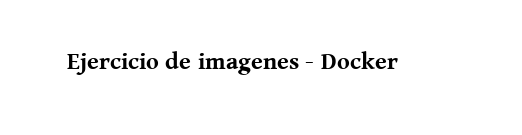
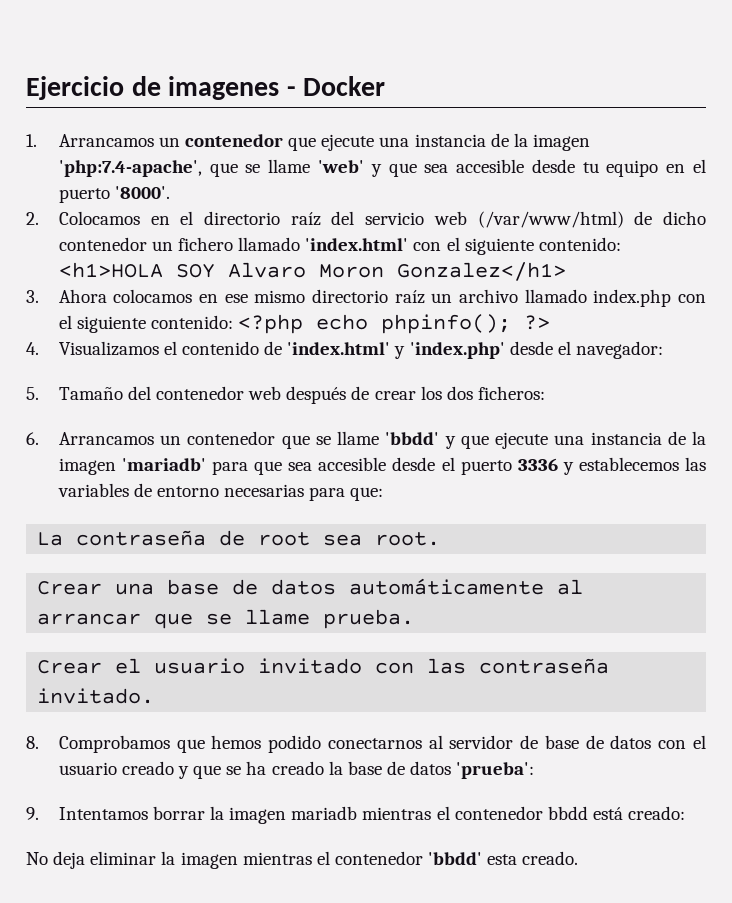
(398, 60) none -> [26,133,591,151] [58,159,707,177] [58,186,170,203] [26,211,707,228] [58,237,621,255] [58,262,566,281] [26,289,707,307] [58,314,551,334] [26,341,664,359] [26,386,546,404] [26,431,706,449] [58,457,706,475] [57,483,384,501] [37,530,441,546] [37,578,584,595] [37,609,415,629] [37,658,610,674] [37,688,155,704] [26,735,707,753] [58,761,535,779] [26,806,686,824] [26,851,579,869] // 1. Arrancamos un contenedor que ejecute una instancia de la imagen 'php:7.4-apache', que se llame 'web' y que sea accesible desde tu equipo en el puerto '8000'. // 2. Colocamos en el directorio raíz del servicio web (/var/www/html) de dicho contenedor un fichero llamado 'index.html' con el siguiente contenido: <h1>HOLA SOY Alvaro Moron Gonzalez</h1> // 3. Ahora colocamos en ese mismo directorio raíz un archivo llamado index.php con el siguiente contenido: <?php echo phpinfo(); ?> // 4. Visualizamos el contenido de 'index.html' y 'index.php' desde el navegador: // 5. Tamaño del contenedor web después de crear los dos ficheros: // 6. Arrancamos un contenedor que se llame 'bbdd' y que ejecute una instancia de la imagen 'mariadb' para que sea accesible desde el puerto 3336 y establecemos las variables de entorno necesarias para que: // La contraseña de root sea root. // Crear una base de datos automáticamente al arrancar que se llame prueba. // Crear el usuario invitado con las contraseña invitado. // 8. Comprobamos que hemos podido conectarnos al servidor de base de datos con el usuario creado y que se ha creado la base de datos 'prueba': // 9. Intentamos borrar la imagen mariadb mientras el contenedor bbdd está creado: // No deja eliminar la imagen mientras el contenedor 'bbdd' esta creado.

